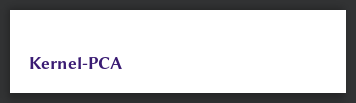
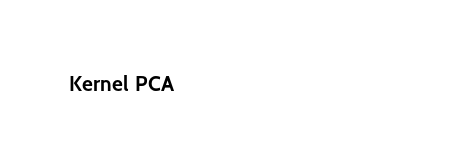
[29,57,122,69] Kernel-PCA -> [69,75,175,91] Kernel PCA

